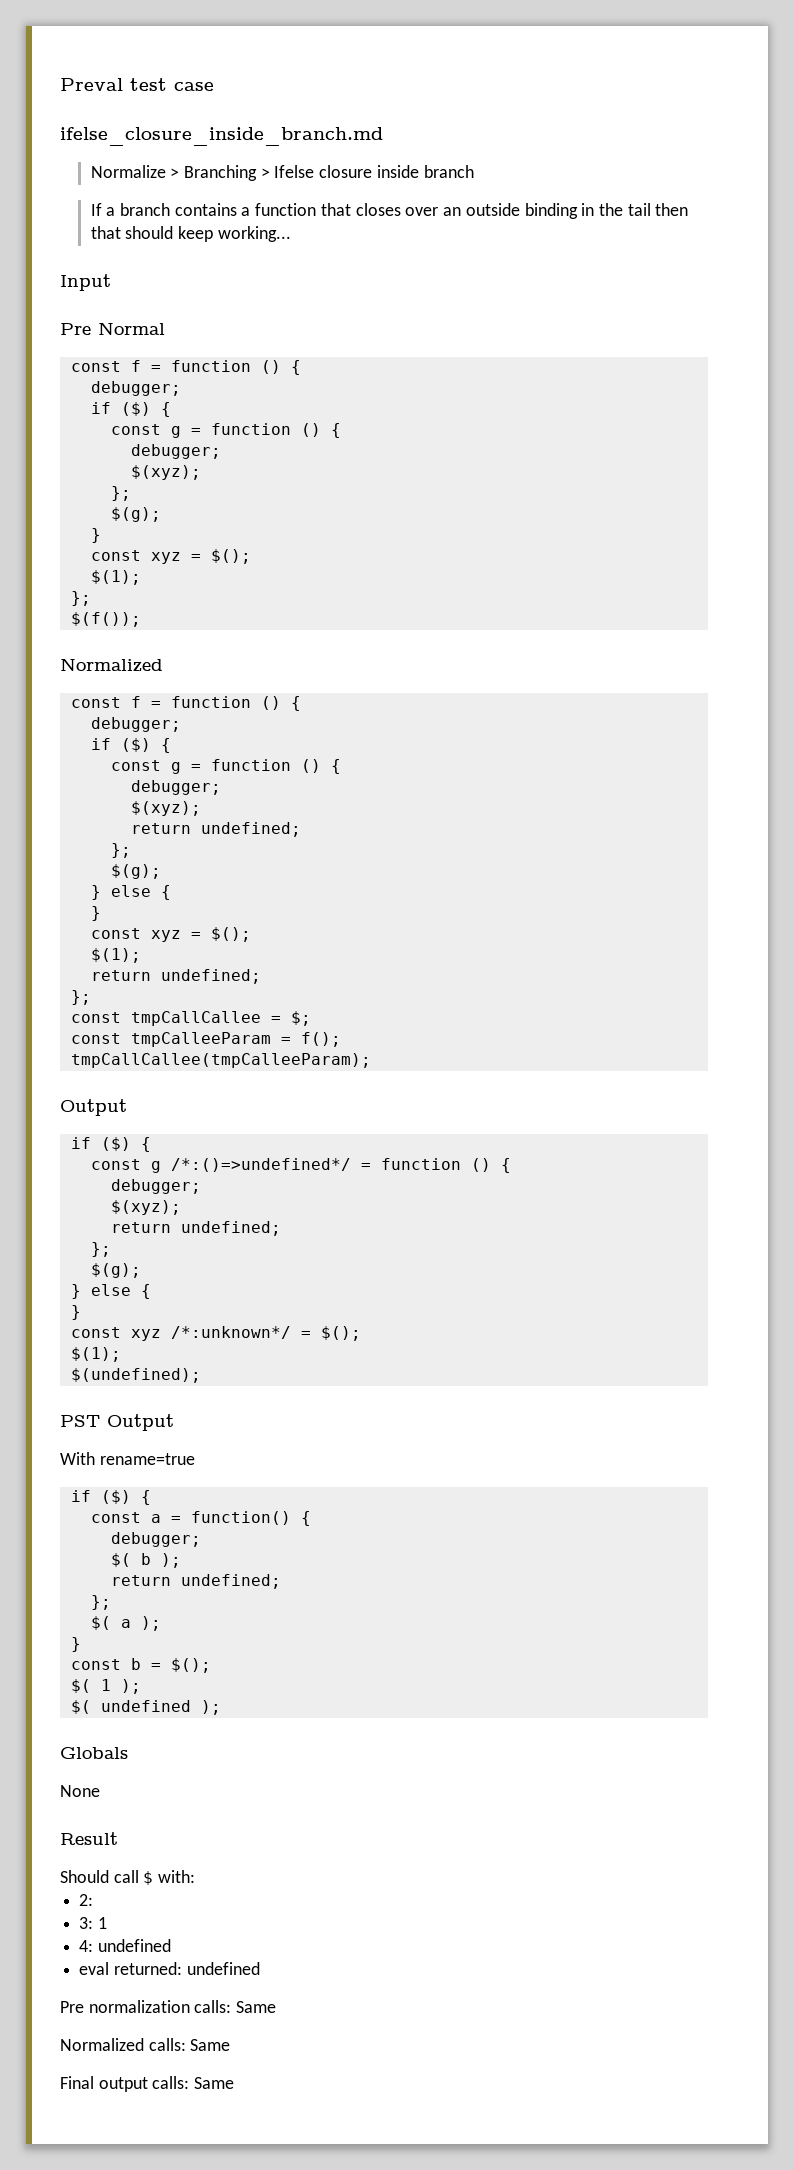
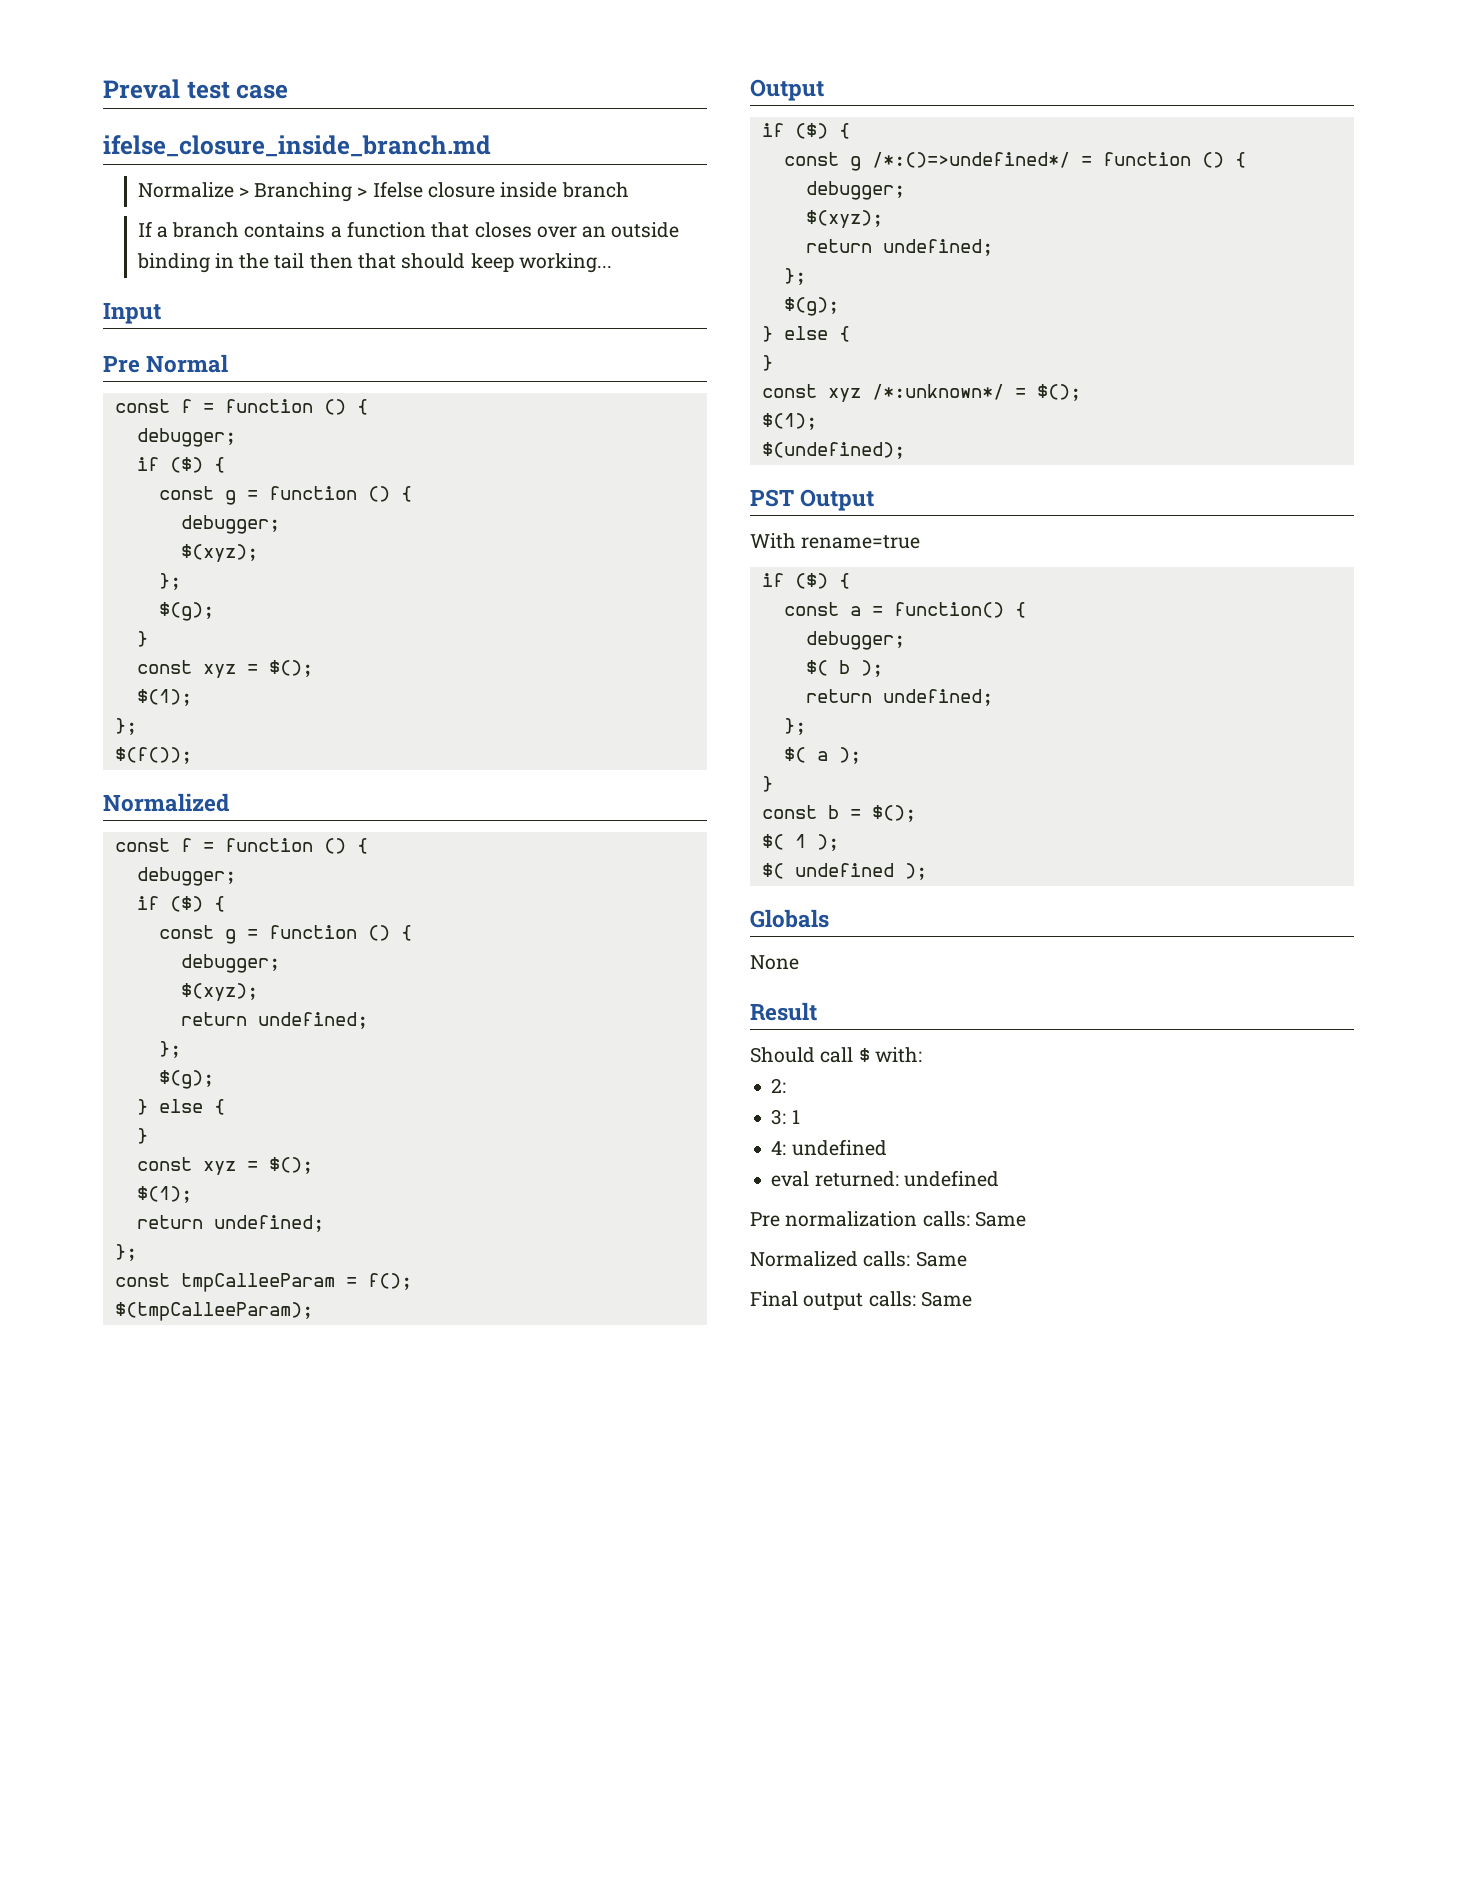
[70,1011,311,1026] // const tmpCallCallee = $; -> (137, 1252) none
[70,1053,371,1068] tmpCallCallee(tmpCalleeParam); -> [114,1302,313,1321] $(tmpCalleeParam);

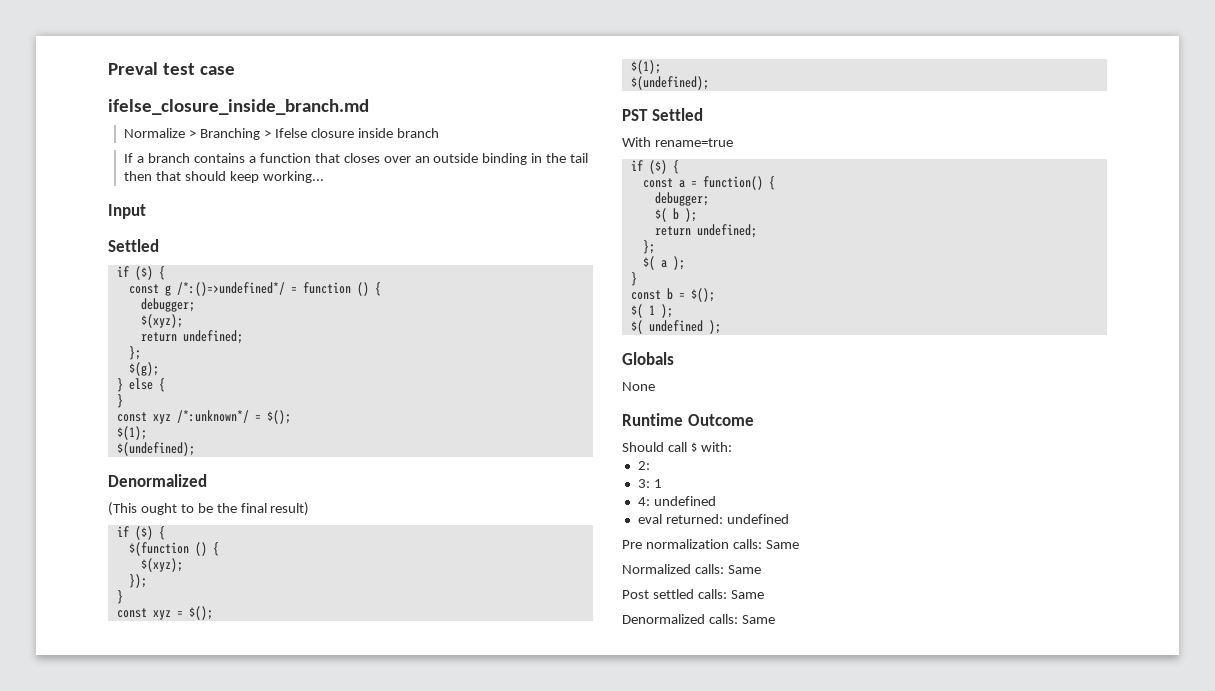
[103,354,229,373] [114,399,368,415] [136,428,236,447] [136,457,225,473] [158,486,412,505] [180,515,280,534] [180,544,258,562] [158,573,181,590] [158,602,214,621] [136,631,148,647] [136,660,313,678] [136,689,192,706] [114,718,137,735] [114,747,192,764] [103,793,229,812] [114,838,368,854] [136,867,236,886] [136,896,225,912] [158,925,412,944] [180,954,280,973] [180,983,258,1001] [180,1012,368,1029] [158,1041,181,1058] [158,1070,214,1089] [136,1099,225,1115] [136,1128,148,1144] [136,1157,313,1175] [136,1186,192,1203] [136,1215,324,1232] [114,1244,137,1261] [114,1273,412,1292] [114,1302,313,1321] [750,79,824,101] Pre Normal // const f = function () { // debugger; // if ($) { // const g = function () { // debugger; // $(xyz); // }; // $(g); // } // const xyz = $(); // $(1); // }; // $(f()); // Normalized // const f = function () { // debugger; // if ($) { // const g = function () { // debugger; // $(xyz); // return undefined; // }; // $(g); // } else { // } // const xyz = $(); // $(1); // return undefined; // }; // const tmpCalleeParam = f(); // $(tmpCalleeParam); // Output -> [108,239,159,252] Settled
(905, 450) none -> [108,474,207,487] [108,502,310,516] [116,526,165,540] [128,542,219,556] [140,558,183,572] [128,574,147,588] [116,590,123,604] [116,606,213,620] [630,60,661,74] [630,76,709,90] // Denormalized // (This ought to be the final result) // if ($) { // $(function () { // $(xyz); // }); // } // const xyz = $(); // $(1); // $(undefined);
[800,489,875,511] Output -> [651,108,703,121] Settled
[750,1002,817,1021] Result -> [622,413,754,426] Runtime Outcome
[750,1291,972,1310] Final output calls: Same -> [622,589,764,599] [622,614,775,624] Post settled calls: Same // Denormalized calls: Same

